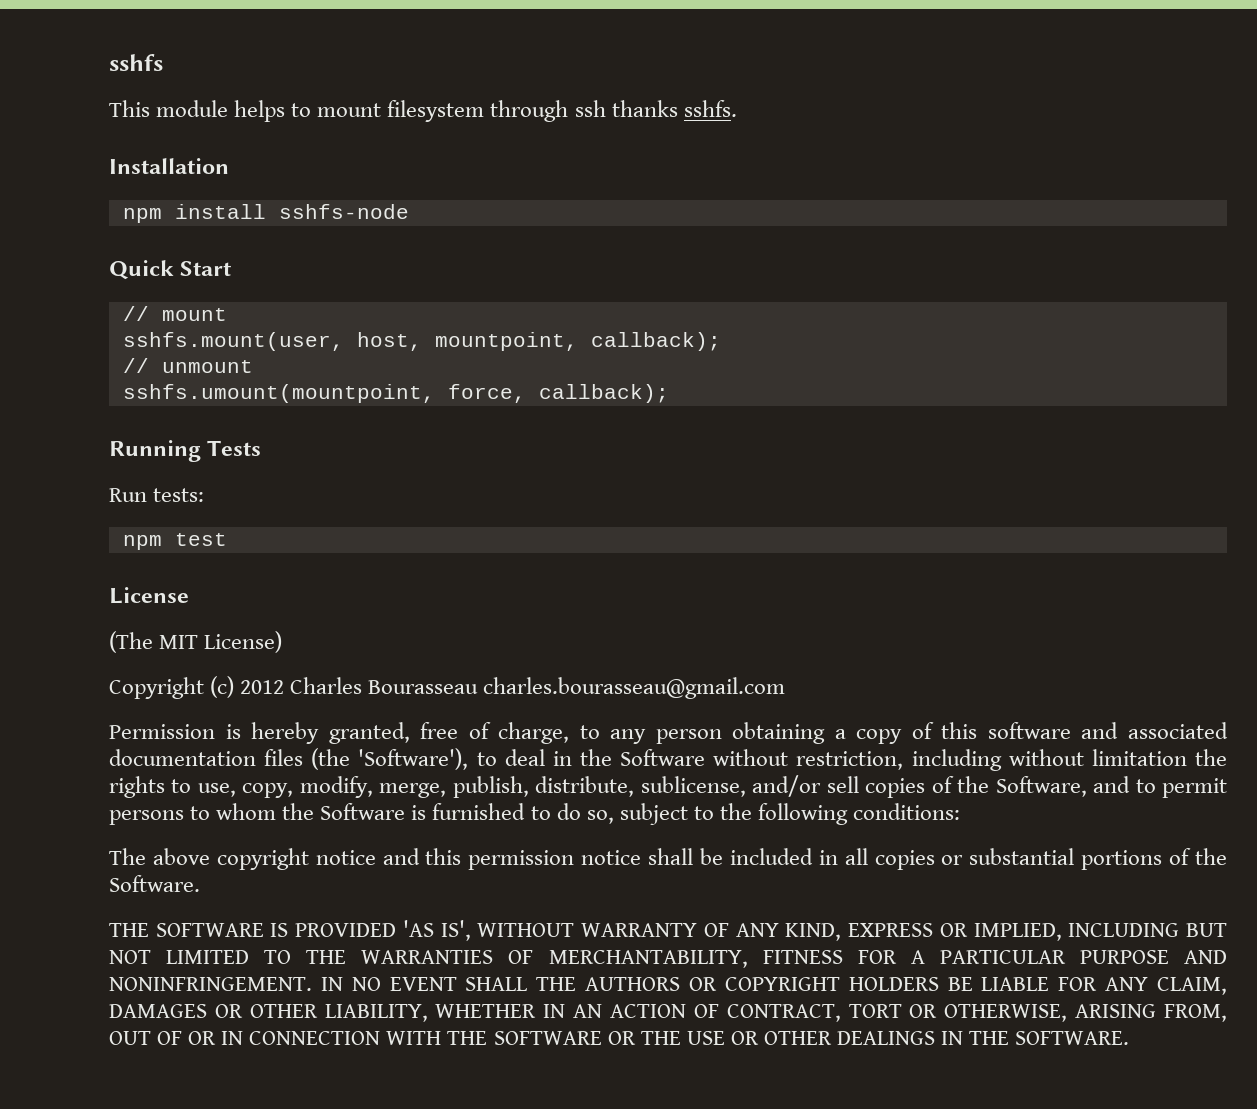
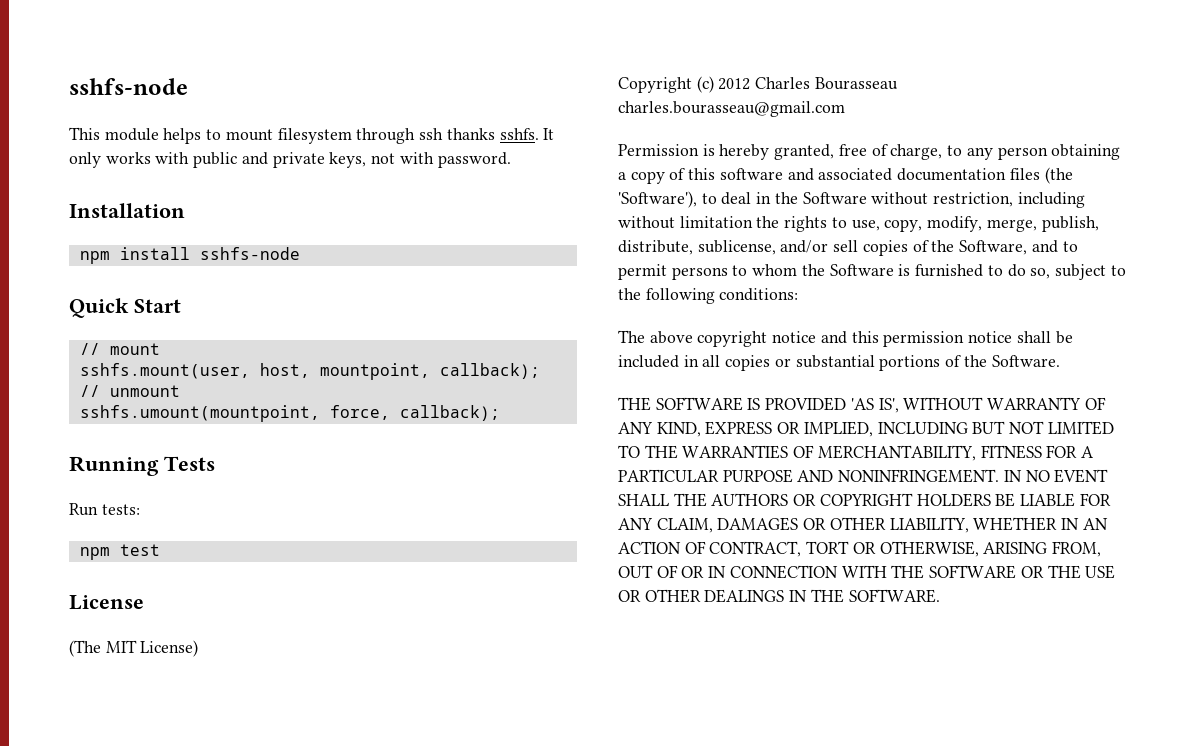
[109,54,163,71] sshfs -> [69,78,188,95] sshfs-node
(737, 108) none -> [543,128,555,140] [69,152,511,168] It only works with public and private keys, not with password.

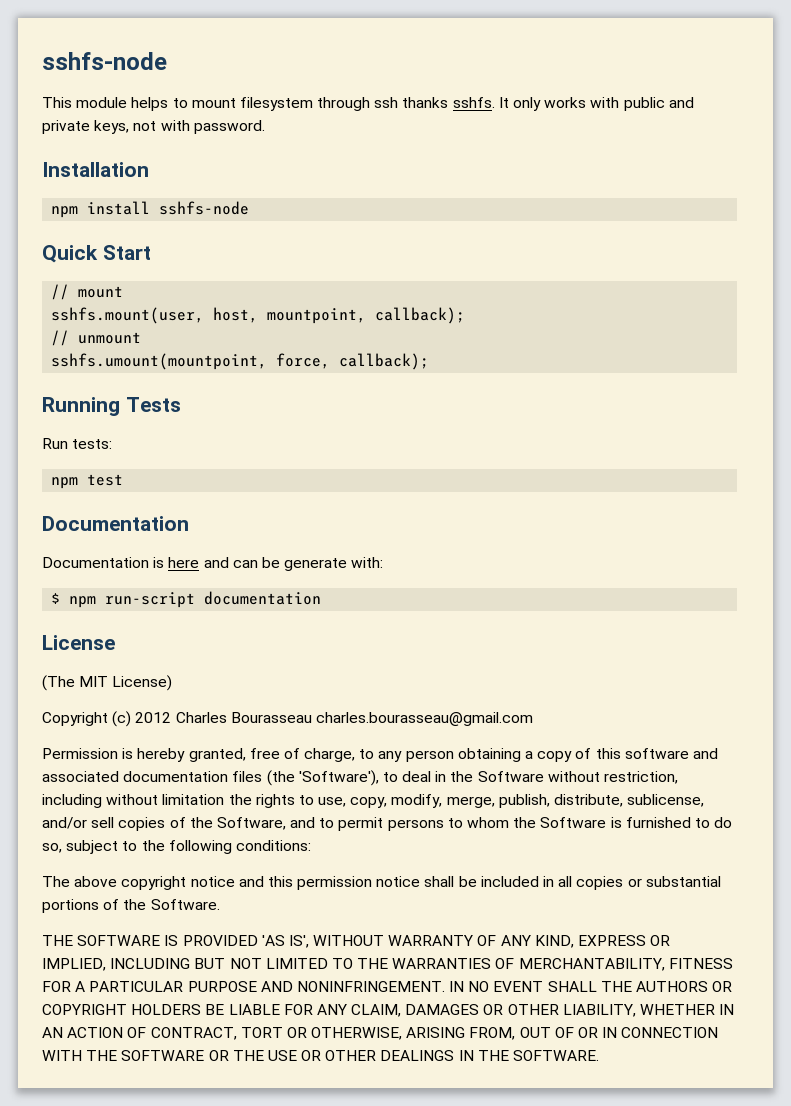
(160, 550) none -> [42,516,189,531] [42,557,384,571] [51,591,322,608] // Documentation // Documentation is here and can be generate with: // $ npm run-script documentation

